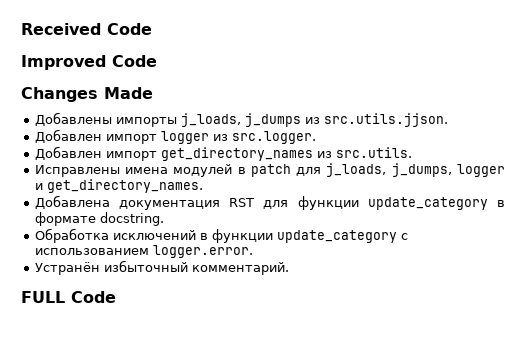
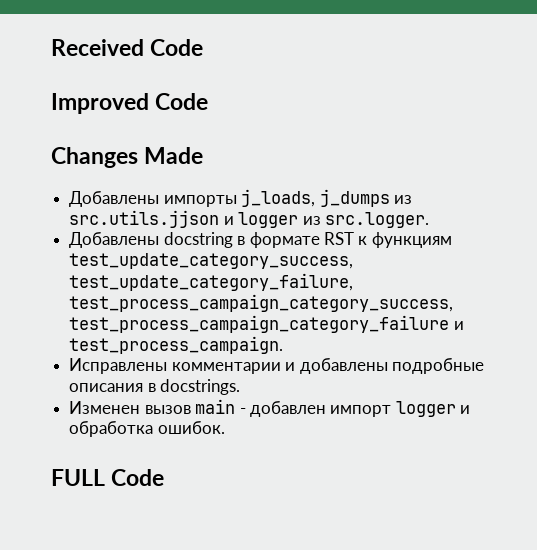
[323,113,448,127] [34,129,157,144] src.utils.jjson. // Добавлен импорт -> [69,210,234,228] src.utils.jjson и
[34,146,412,161] [34,163,505,177] [34,179,203,193] [34,195,505,210] [34,212,164,226] [34,228,408,243] [34,245,253,258] [34,260,289,275] Добавлен импорт get_directory_names из src.utils. // Исправлены имена модулей в patch для j_loads, j_dumps, logger и get_directory_names. // Добавлена документация RST для функции update_category в формате docstring. // Обработка исключений в функции update_category с использованием logger.error. // Устранён избыточный комментарий. -> [69,232,452,248] [69,253,354,269] [69,273,354,291] [69,294,454,312] [69,315,464,333] [69,336,284,354] [69,358,484,374] [69,379,241,395] [69,399,471,417] [69,421,225,437] Добавлены docstring в формате RST к функциям test_update_category_success, test_update_category_failure, test_process_campaign_category_success, test_process_campaign_category_failure и test_process_campaign. // Исправлены комментарии и добавлены подробные описания в docstrings. // Изменен вызов main - добавлен импорт logger и обработка ошибок.

